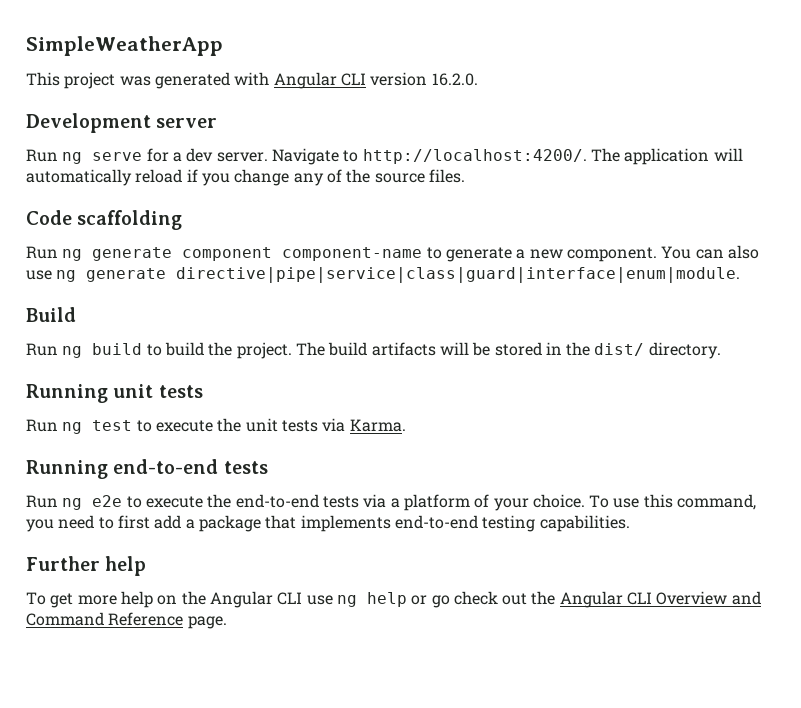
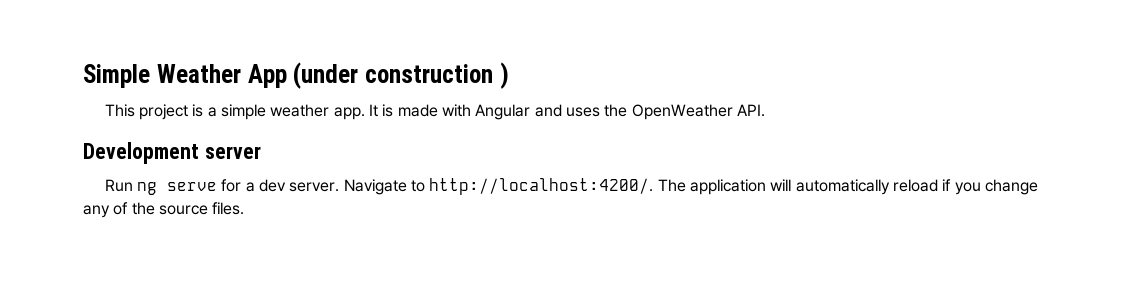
[26,36,223,56] [26,72,478,89] SimpleWeatherApp // This project was generated with Angular CLI version 16.2.0. -> [83,62,509,89] [104,104,765,120] Simple Weather App (under construction ) // This project is a simple weather app. It is made with Angular and uses the OpenWeather API.
[26,210,183,230] [26,245,759,262] [26,267,741,283] [26,307,76,322] [26,342,721,359] [26,384,203,403] [26,418,406,434] [26,459,268,479] [26,494,757,511] [26,515,630,532] [26,556,147,576] [26,591,761,608] [26,612,227,629] // Code scaffolding // Run ng generate component component-name to generate a new component. You can also use ng generate directive|pipe|service|class|guard|interface|enum|module. // Build // Run ng build to build the project. The build artifacts will be stored in the dist/ directory. // Running unit tests // Run ng test to execute the unit tests via Karma. // Running end-to-end tests // Run ng e2e to execute the end-to-end tests via a platform of your choice. To use this command, you need to first add a package that implements end-to-end testing capabilities. // Further help // To get more help on the Angular CLI use ng help or go check out the Angular CLI Overview and Command Reference page. -> (245, 208) none

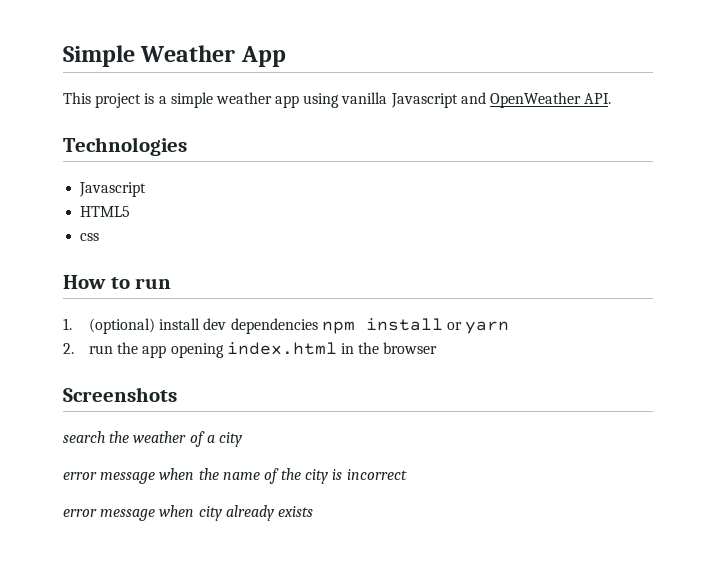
[293,62,509,89] (under construction ) -> (286, 56) none
[333,104,765,120] [83,142,261,164] [104,178,1038,195] [83,202,245,218] app. It is made with Angular and uses the OpenWeather API. // Development server // Run ng serve for a dev server. Navigate to http://localhost:4200/. The application will automatically reload if you change any of the source files. -> [275,92,612,108] [63,137,187,156] [79,182,147,197] [80,206,131,217] [80,233,100,241] [63,275,172,289] [63,318,510,334] [63,342,438,358] [63,387,177,402] [63,431,242,447] [63,468,407,484] [63,505,313,521] app using vanilla Javascript and OpenWeather API. // Technologies // Javascript // HTML5 // css // How to run // 1. (optional) install dev dependencies npm install or yarn // 2. run the app opening index.html in the browser // Screenshots // search the weather of a city // error message when the name of the city is incorrect // error message when city already exists

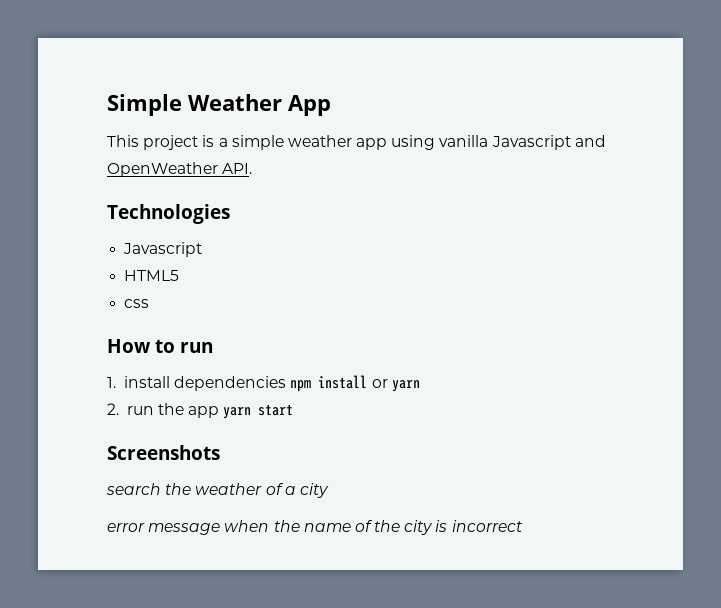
[89,318,227,334] (optional) install dev -> [124,376,171,388] install
[170,342,438,358] opening index.html in the browser -> [223,405,294,419] yarn start
[63,505,313,521] // error message when city already exists -> (523, 526) none

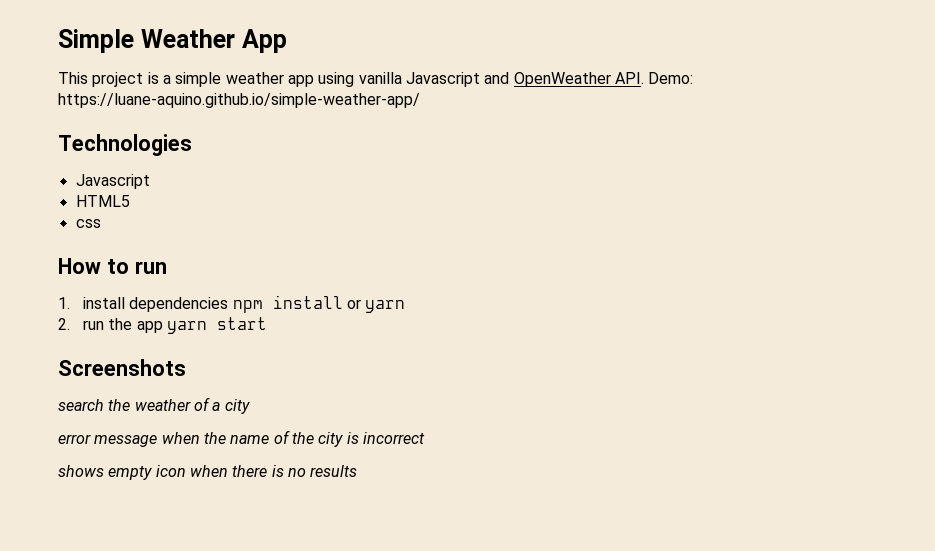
(253, 168) none -> [648,72,694,84] [58,93,420,108] Demo: https://luane-aquino.github.io/simple-weather-app/
(523, 526) none -> [58,465,358,480] // shows empty icon when there is no results

